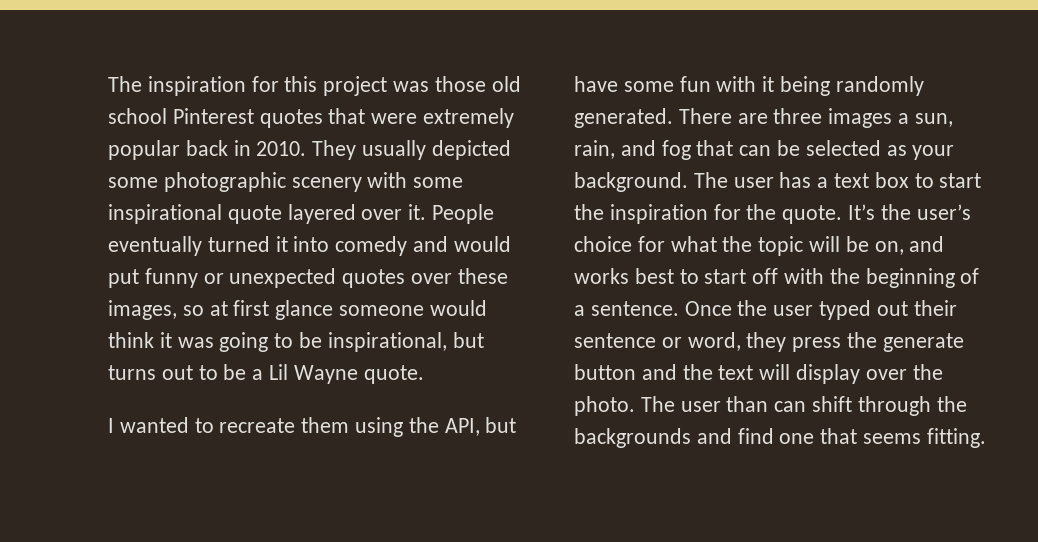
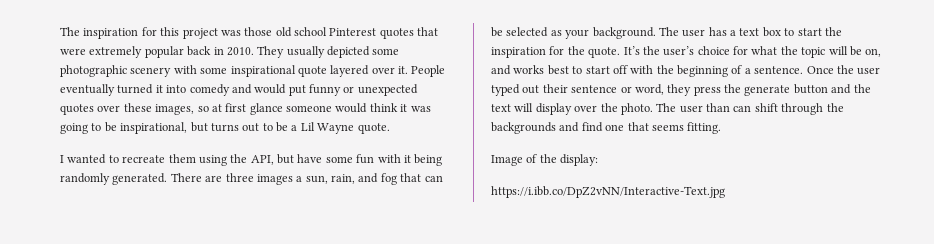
(986, 438) none -> [491,154,599,166] [491,186,725,198] // Image of the display: // https://i.ibb.co/DpZ2vNN/Interactive-Text.jpg

